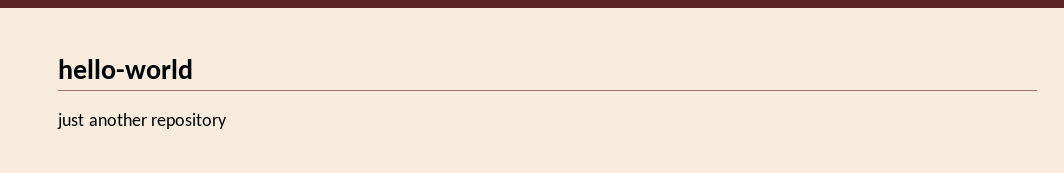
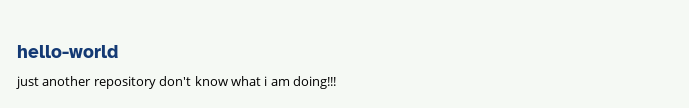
(228, 121) none -> [159,76,336,89] don't know what i am doing!!!

